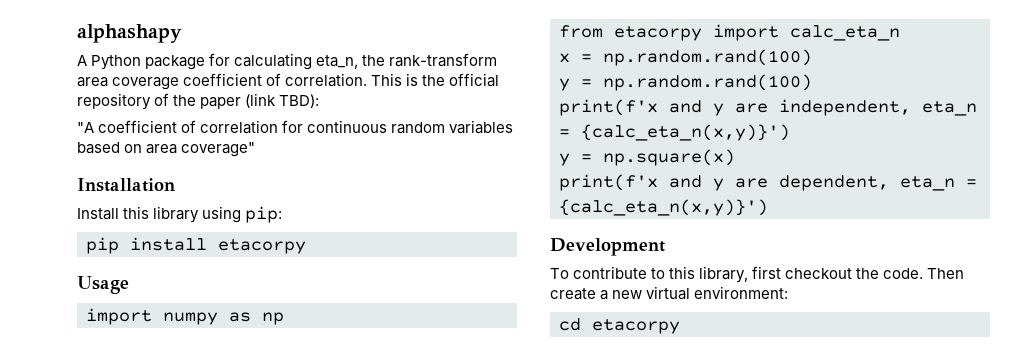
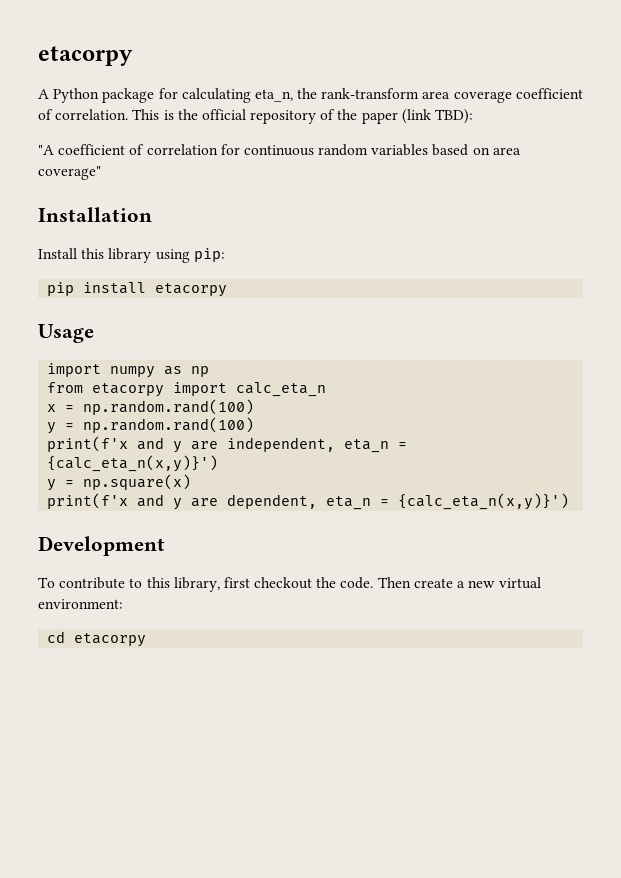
[77,24,182,43] alphashapy -> [38,46,133,66] etacorpy

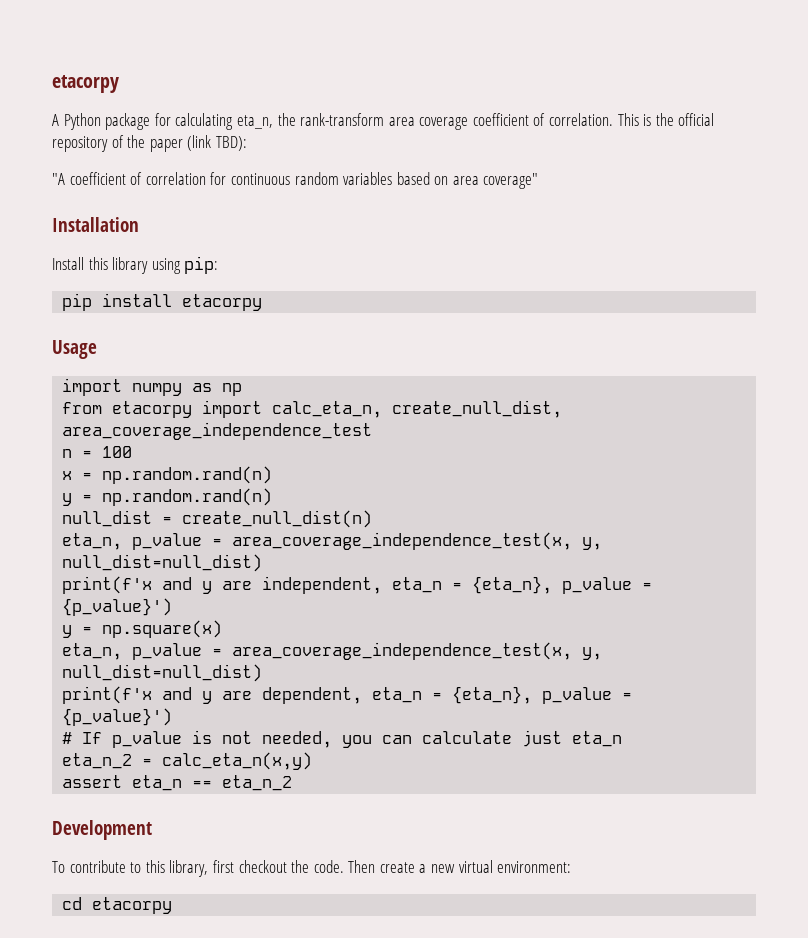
[236,382,327,397] calc_eta_n -> [272,400,563,418] [62,422,373,440] [62,446,133,458] calc_eta_n, create_null_dist, area_coverage_independence_test // n = 100
[83,399,255,415] [47,417,255,434] np.random.rand(100) // y = np.random.rand(100) -> [102,466,273,484] [62,488,273,506] [62,510,373,528] [62,532,603,550] [62,554,263,572] np.random.rand(n) // y = np.random.rand(n) // null_dist = create_null_dist(n) // eta_n, p_value = area_coverage_independence_test(x, y, null_dist=null_dist)
[47,455,219,472] {calc_eta_n(x,y)}') -> [472,576,653,594] [62,598,173,616] {eta_n}, p_value = {p_value}')
(192, 482) none -> [62,642,603,660] [62,664,263,682] // eta_n, p_value = area_coverage_independence_test(x, y, null_dist=null_dist)
[398,493,570,510] {calc_eta_n(x,y)}') -> [452,686,633,704] [62,708,173,726] [62,730,623,748] [62,752,313,770] [62,775,293,791] {eta_n}, p_value = {p_value}') // # If p_value is not needed, you can calculate just eta_n // eta_n_2 = calc_eta_n(x,y) // assert eta_n == eta_n_2

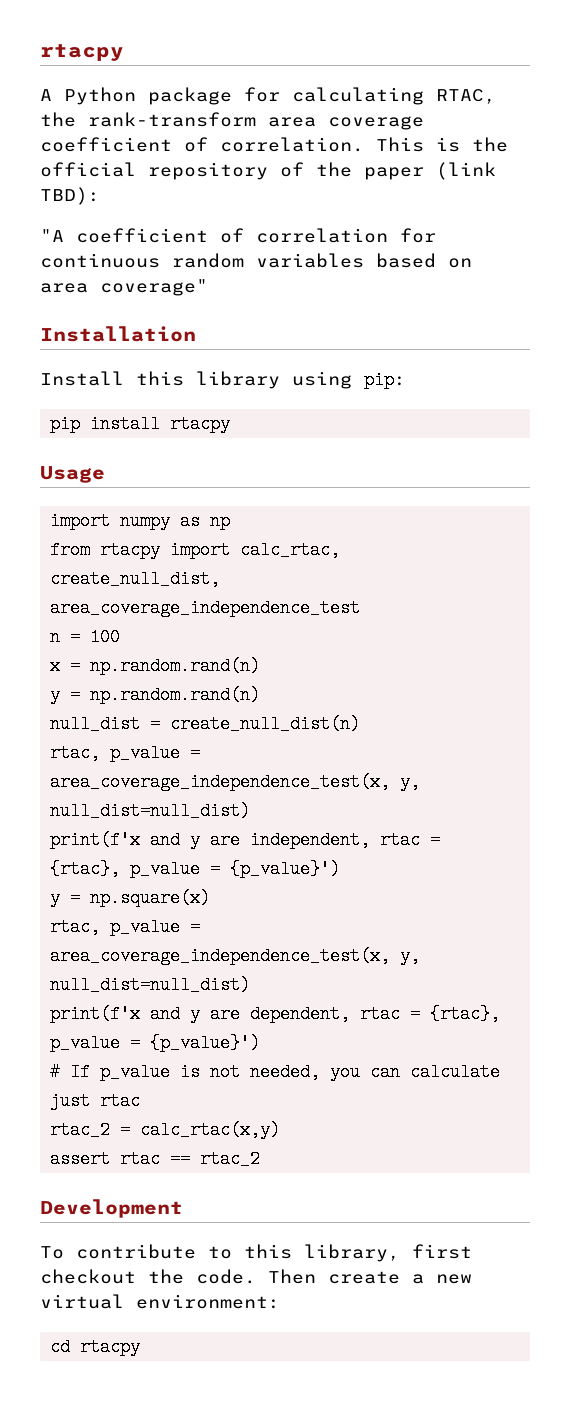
[52,75,119,93] etacorpy -> [40,44,124,61] rtacpy
[236,115,273,129] eta_n, -> [436,89,496,104] RTAC,
[182,294,263,311] etacorpy -> [170,415,231,433] rtacpy
[112,400,383,418] etacorpy import calc_eta_n, -> [100,541,341,559] rtacpy import calc_rtac,
[62,533,123,550] eta_n, -> [50,744,101,762] rtac,
[392,576,553,594] eta_n = {eta_n}, -> [380,831,441,849] [50,860,121,878] rtac = {rtac},
[62,643,123,660] eta_n, -> [50,918,101,936] rtac,
[372,686,533,704] eta_n = {eta_n}, -> [360,1005,501,1023] rtac = {rtac},
[572,731,623,747] [62,752,313,770] [62,775,293,791] eta_n // eta_n_2 = calc_eta_n(x,y) // assert eta_n == eta_n_2 -> [100,1092,141,1110] [50,1121,281,1139] [50,1150,261,1168] rtac // rtac_2 = calc_rtac(x,y) // assert rtac == rtac_2
[92,897,173,914] etacorpy -> [80,1338,141,1356] rtacpy

